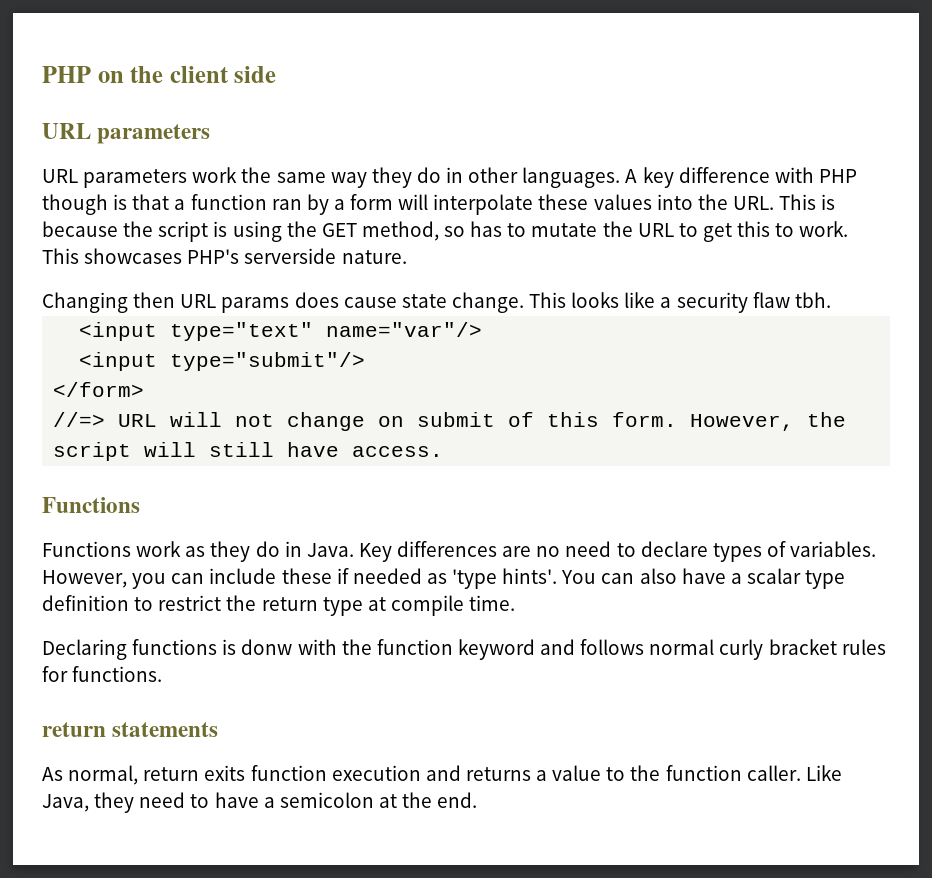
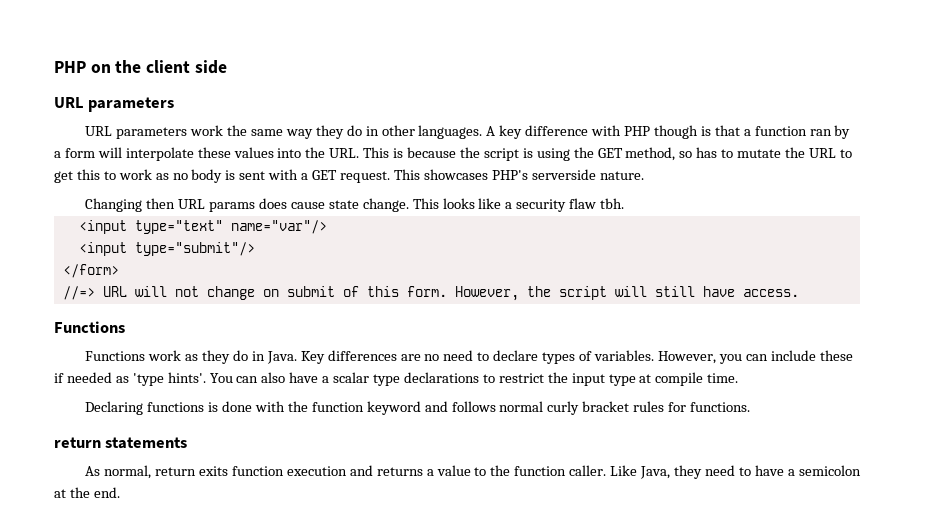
[799,221,849,237] work. -> [118,169,390,183] work as no body is sent with a GET request.
[42,595,129,611] definition -> [403,372,479,383] declarations
[261,597,318,611] return -> [571,373,605,386] input
[241,639,293,655] donw -> [222,401,253,412] done

